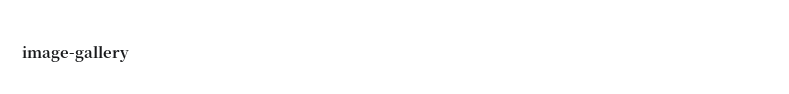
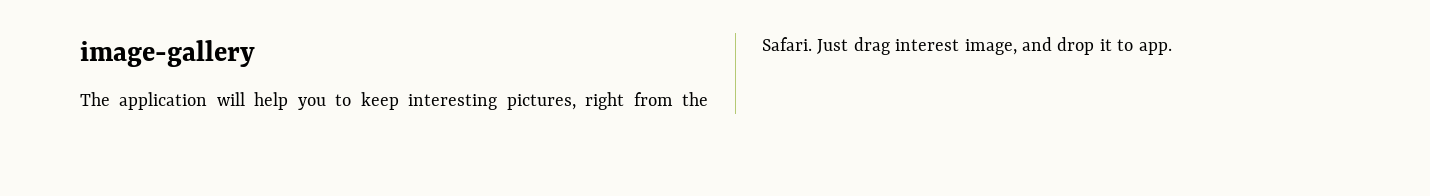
(129, 53) none -> [80,92,708,110] [762,37,1172,55] // The application will help you to keep interesting pictures, right from the Safari. Just drag interest image, and drop it to app.

